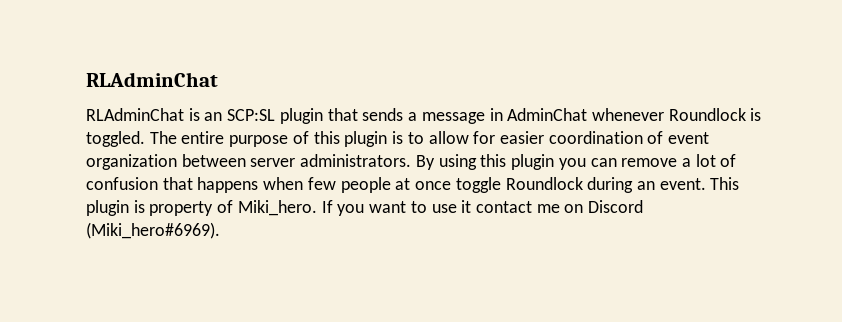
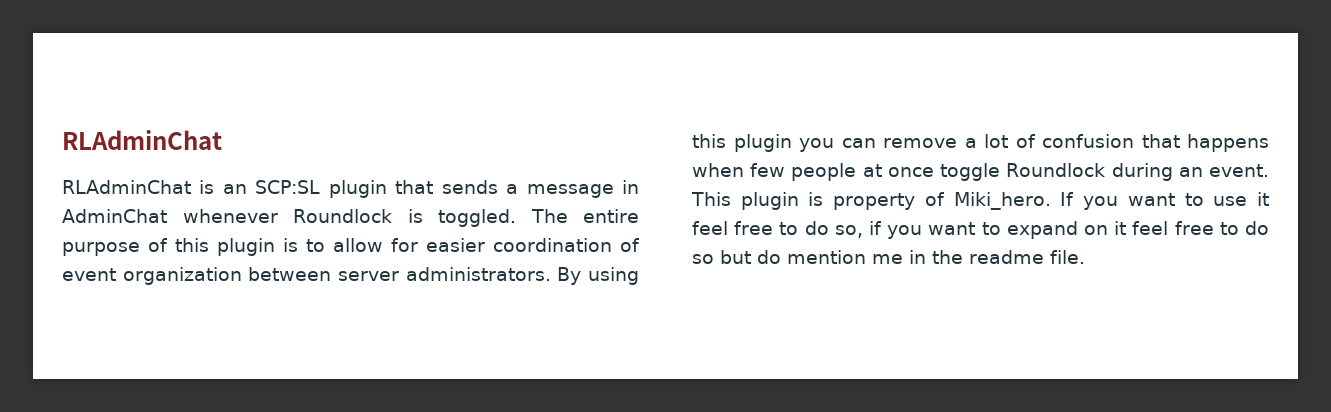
[475,200,644,213] [86,222,220,239] contact me on Discord (Miki_hero#6969). -> [692,221,1269,239] [692,250,1085,264] feel free to do so, if you want to expand on it feel free to do so but do mention me in the readme file.

